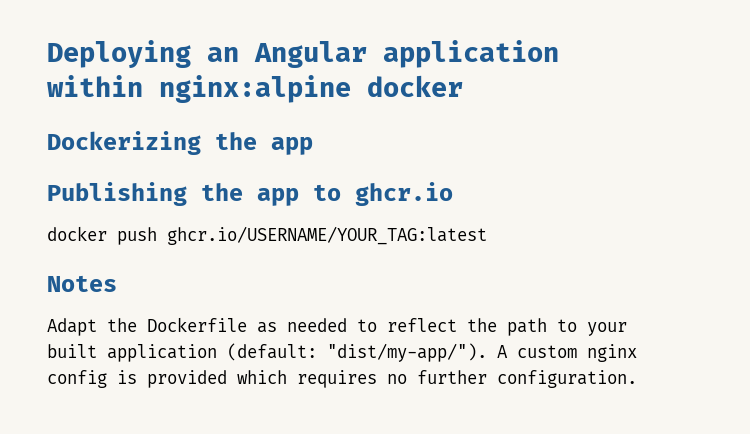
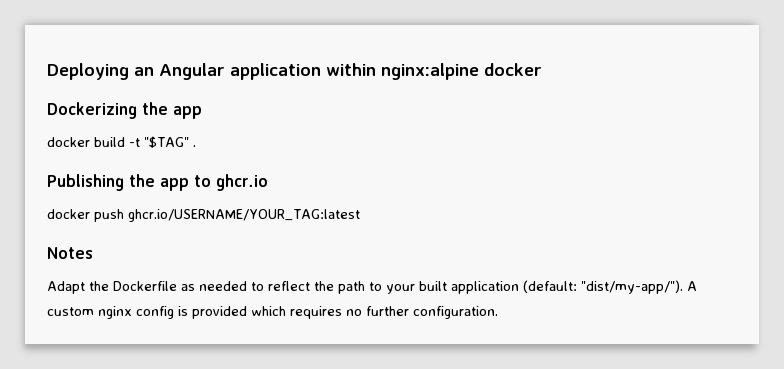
(313, 146) none -> [47,136,196,148] // docker build -t "$TAG" .

